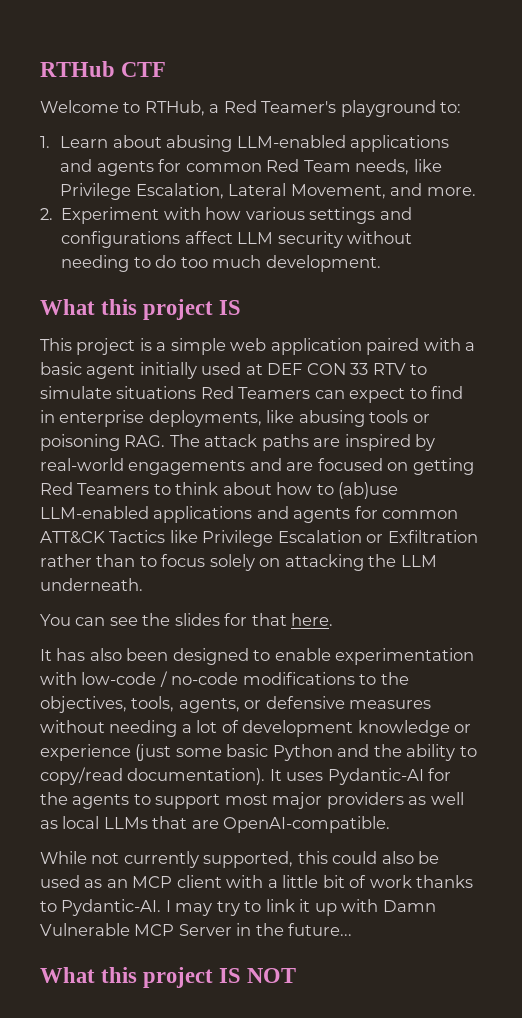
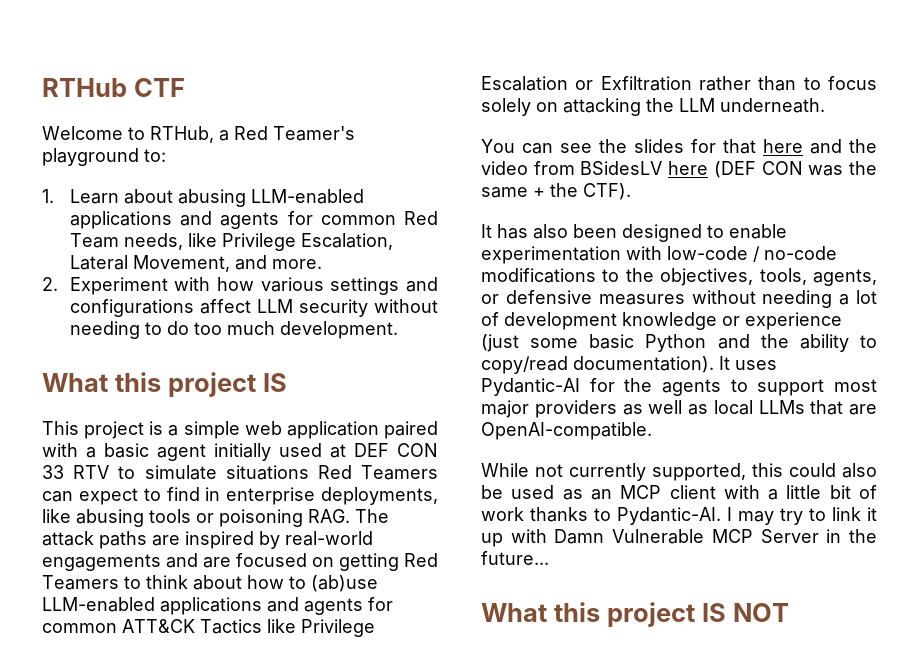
[291,613,334,626] here. -> [763,139,877,154] [481,161,877,178] [481,183,631,200] here and the video from BSidesLV here (DEF CON was the same + the CTF).

